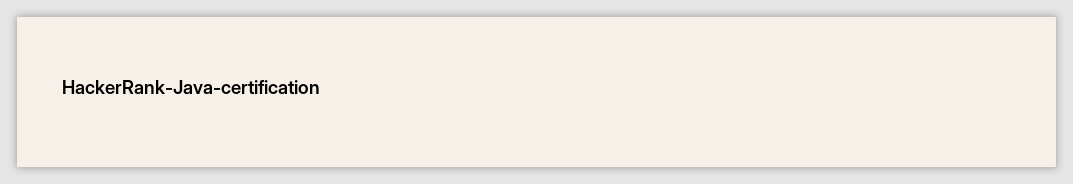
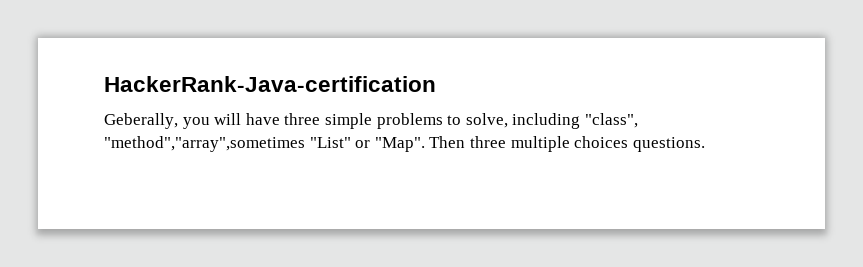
(320, 87) none -> [104,113,638,129] [104,136,705,152] // Geberally, you will have three simple problems to solve, including "class", "method","array",sometimes "List" or "Map". Then three multiple choices questions.

